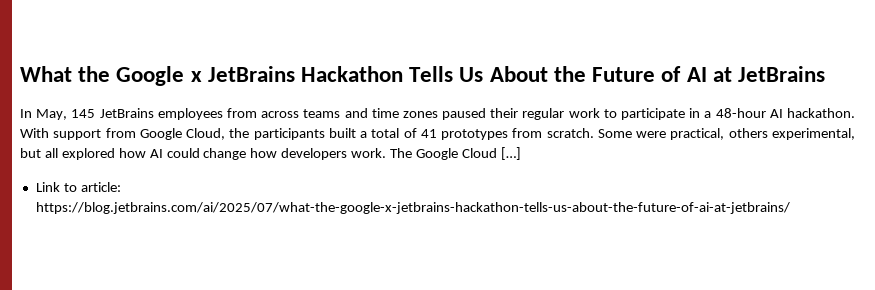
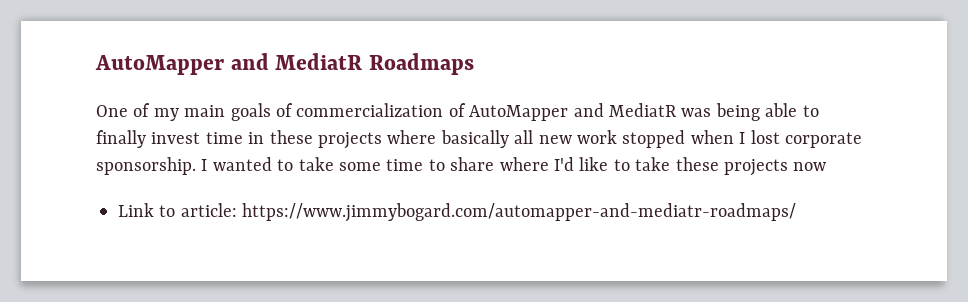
[20,66,825,86] [20,108,855,120] [20,128,856,140] [20,147,521,160] What the Google x JetBrains Hackathon Tells Us About the Future of AI at JetBrains // In May, 145 JetBrains employees from across teams and time zones paused their regular work to participate in a 48-hour AI hackathon. With support from Google Cloud, the participants built a total of 41 prototypes from scratch. Some were practical, others experimental, but all explored how AI could change how developers work. The Google Cloud […] -> [95,53,474,75] [96,103,819,121] [96,130,862,149] [96,157,827,176] AutoMapper and MediatR Roadmaps // One of my main goals of commercialization of AutoMapper and MediatR was being able to finally invest time in these projects where basically all new work stopped when I lost corporate sponsorship. I wanted to take some time to share where I'd like to take these projects now
[35,202,790,214] https://blog.jetbrains.com/ai/2025/07/what-the-google-x-jetbrains-hackathon-tells-us-about-the-future-of-ai-at-jetbrains/ -> [242,203,797,222] https://www.jimmybogard.com/automapper-and-mediatr-roadmaps/

